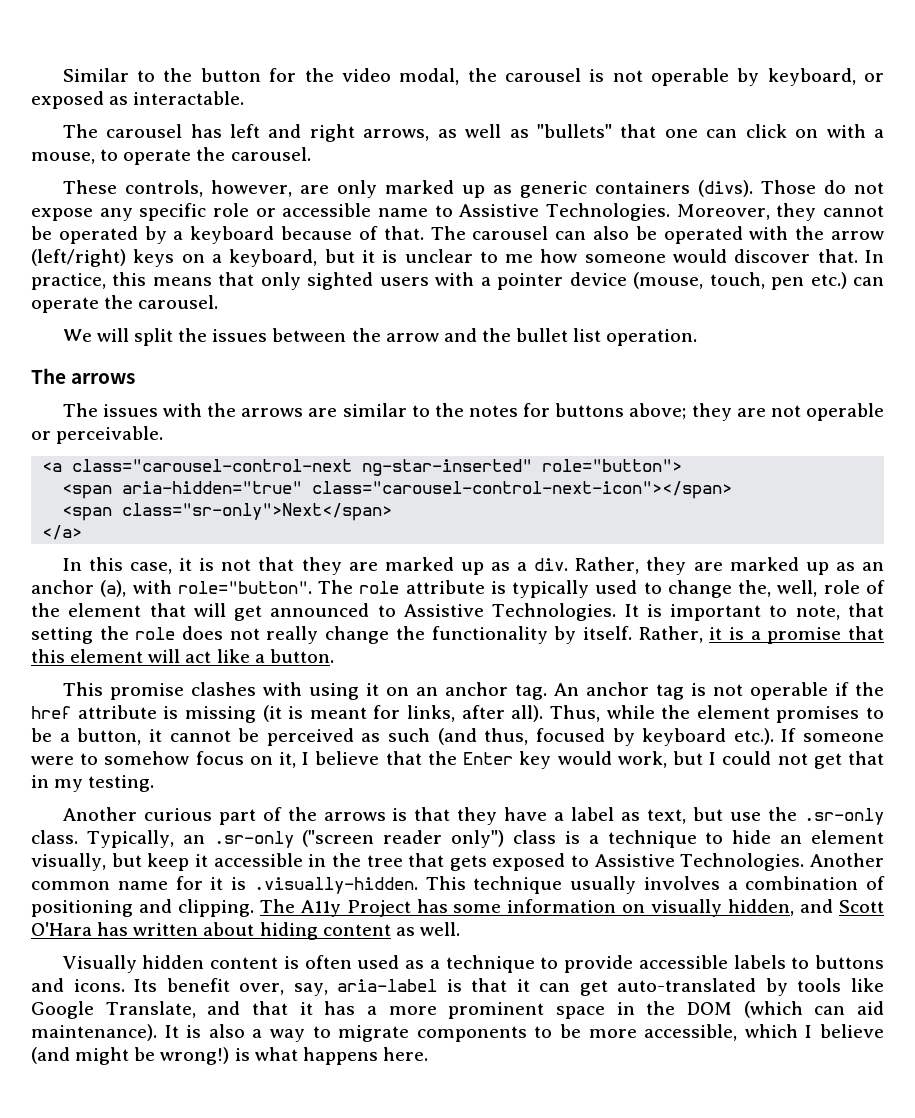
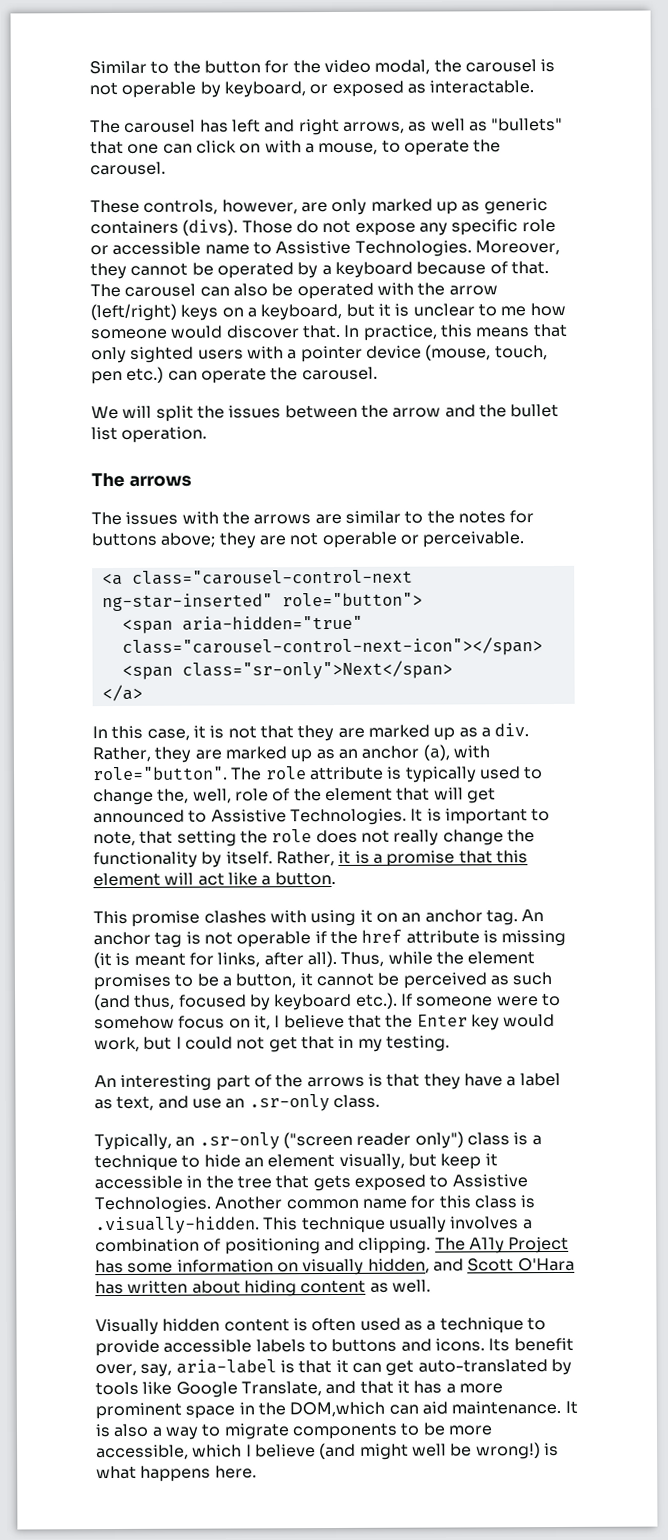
[62,807,212,821] Another curious -> [94,1074,213,1091] An interesting
[693,807,798,821] but use the -> [157,1095,246,1109] and use an
(78, 837) none -> (380, 1101) //
[210,877,224,890] it -> [438,1195,517,1209] this class
[686,1001,803,1018] DOM (which -> [289,1401,386,1418] DOM,which
[31,1024,157,1041] maintenance). -> [451,1400,562,1415] maintenance.
(130, 1056) none -> [411,1443,447,1457] well

